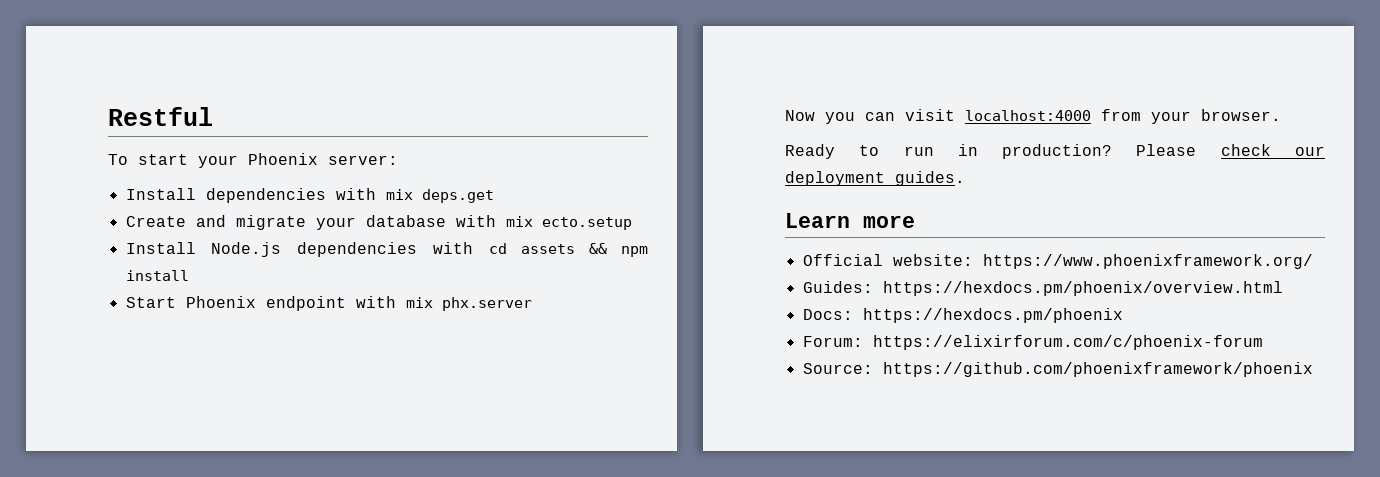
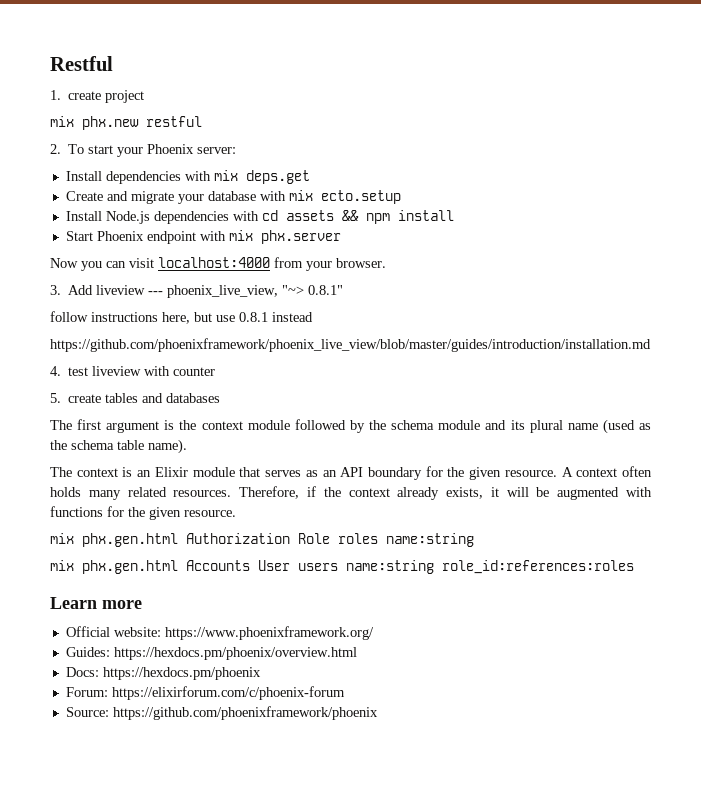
(213, 116) none -> [50,90,145,103] [50,116,202,130] [50,144,61,154] 1. create project // mix phx.new restful // 2.
[785,144,1325,159] [785,171,965,186] Ready to run in production? Please check our deployment guides. -> [50,285,344,298] [50,311,313,324] [50,338,651,352] [50,366,216,376] [50,393,221,403] [50,419,652,434] [50,439,187,454] [50,466,652,480] [50,486,652,500] [50,506,236,520] [50,533,474,547] [50,560,634,574] 3. Add liveview --- phoenix_live_view, "~> 0.8.1" // follow instructions here, but use 0.8.1 instead // https://github.com/phoenixframework/phoenix_live_view/blob/master/guides/introduction/installation.md // 4. test liveview with counter // 5. create tables and databases // The first argument is the context module followed by the schema module and its plural name (used as the schema table name). // The context is an Elixir module that serves as an API boundary for the given resource. A context often holds many related resources. Therefore, if the context already exists, it will be augmented with functions for the given resource. // mix phx.gen.html Authorization Role roles name:string // mix phx.gen.html Accounts User users name:string role_id:references:roles

